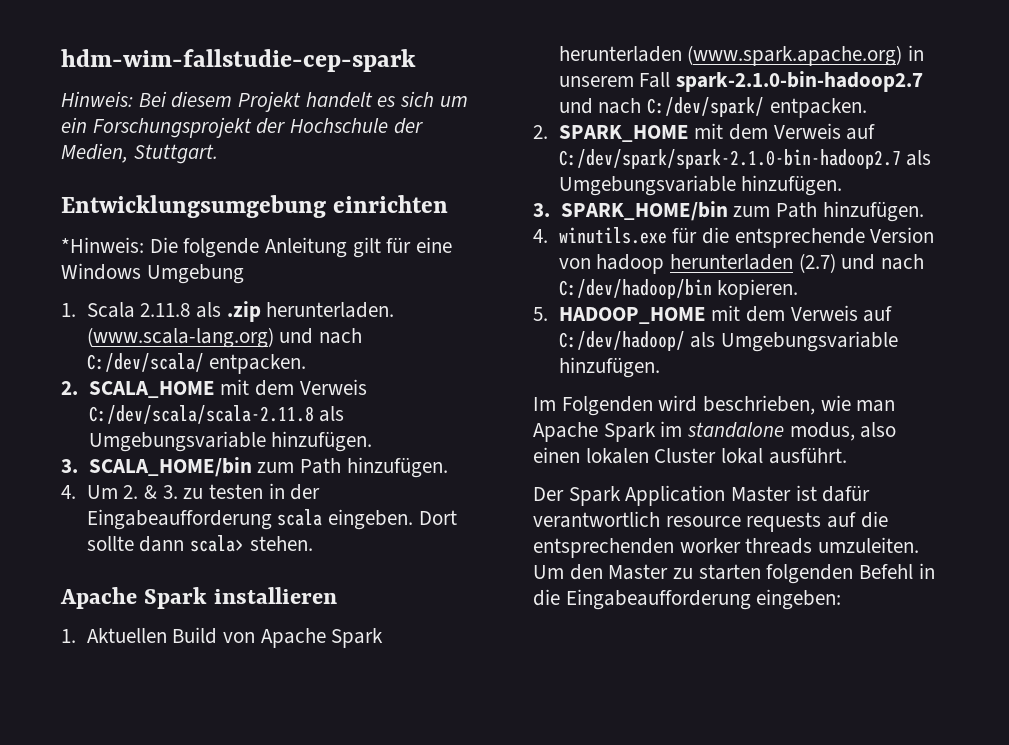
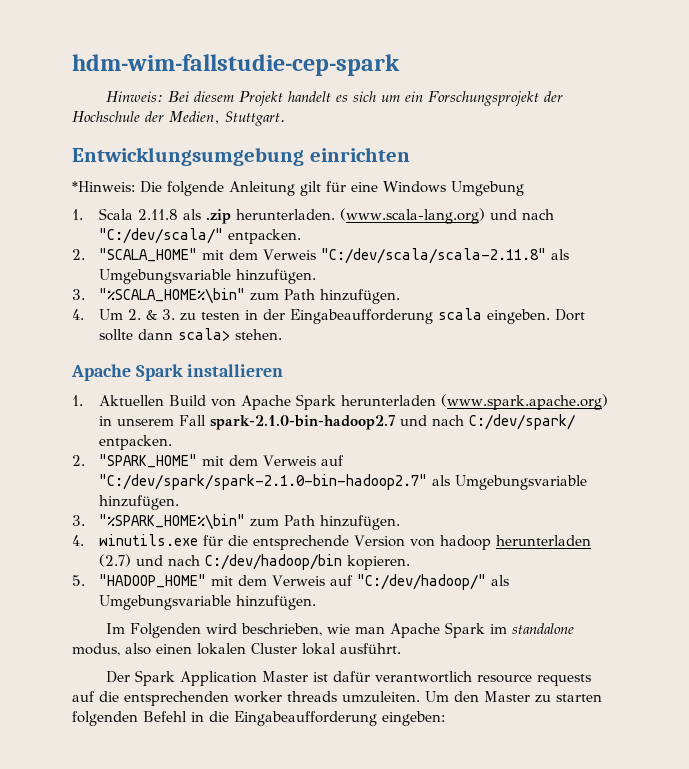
[86,353,307,374] [61,379,367,398] [88,405,345,424] [88,431,373,452] [61,457,252,477] C:/dev/scala/ entpacken. // 2. SCALA_HOME mit dem Verweis C:/dev/scala/scala-2.11.8 als Umgebungsvariable hinzufügen. // 3. SCALA_HOME/bin -> [99,228,302,244] [72,248,570,264] [99,269,317,284] [72,288,246,304] "C:/dev/scala/" entpacken. // 2. "SCALA_HOME" mit dem Verweis "C:/dev/scala/scala-2.11.8" als Umgebungsvariable hinzufügen. // 3. "%SCALA_HOME%\bin"
[558,123,876,142] [558,149,932,169] [558,175,843,196] [533,201,728,221] SPARK_HOME mit dem Verweis auf C:/dev/spark/spark-2.1.0-bin-hadoop2.7 als Umgebungsvariable hinzufügen. // 3. SPARK_HOME/bin -> [99,454,345,468] [99,474,588,490] [99,495,180,510] [72,514,246,530] "SPARK_HOME" mit dem Verweis auf "C:/dev/spark/spark-2.1.0-bin-hadoop2.7" als Umgebungsvariable hinzufügen. // 3. "%SPARK_HOME%\bin"
[558,305,893,324] [558,331,685,351] HADOOP_HOME mit dem Verweis auf C:/dev/hadoop/ -> [99,574,487,590] "HADOOP_HOME" mit dem Verweis auf "C:/dev/hadoop/"

